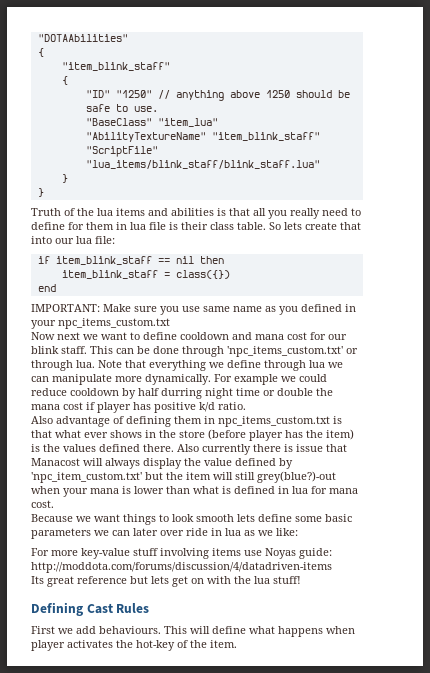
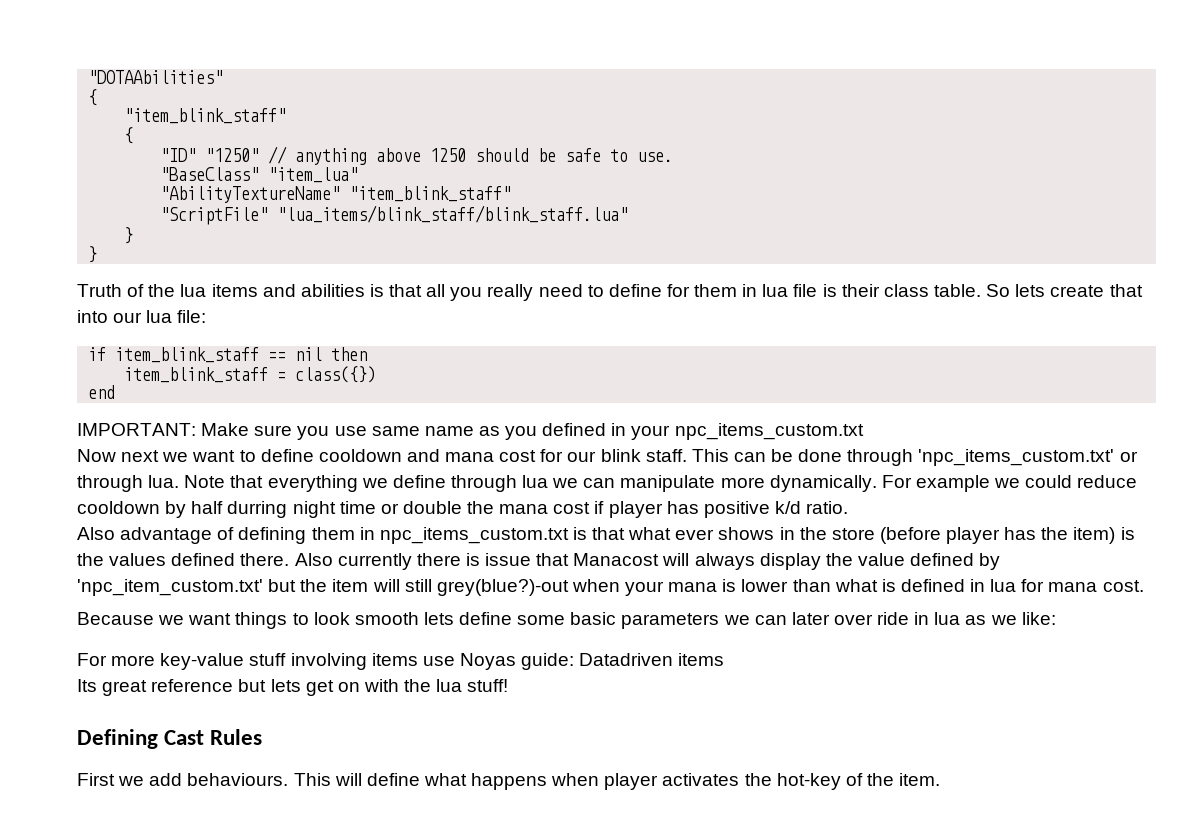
[31,562,332,573] http://moddota.com/forums/discussion/4/datadriven-items -> [579,653,725,666] Datadriven items

